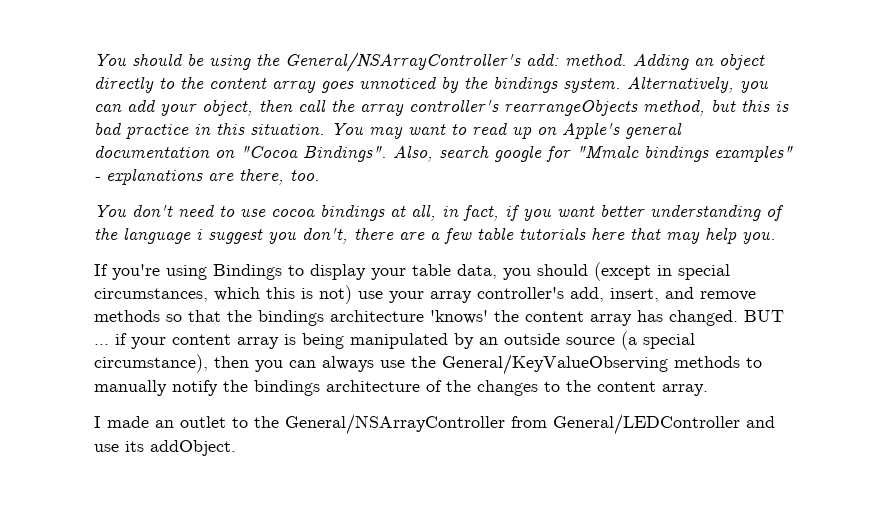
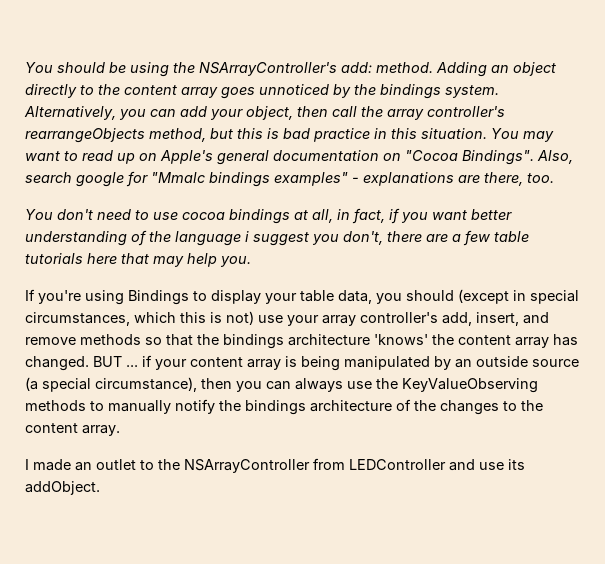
[285,52,521,72] General/NSArrayController's -> [199,62,337,76] NSArrayController's
[442,354,668,375] General/KeyValueObserving -> [402,378,538,393] KeyValueObserving
[285,414,740,435] General/NSArrayController from General/LEDController -> [184,458,446,473] NSArrayController from LEDController

